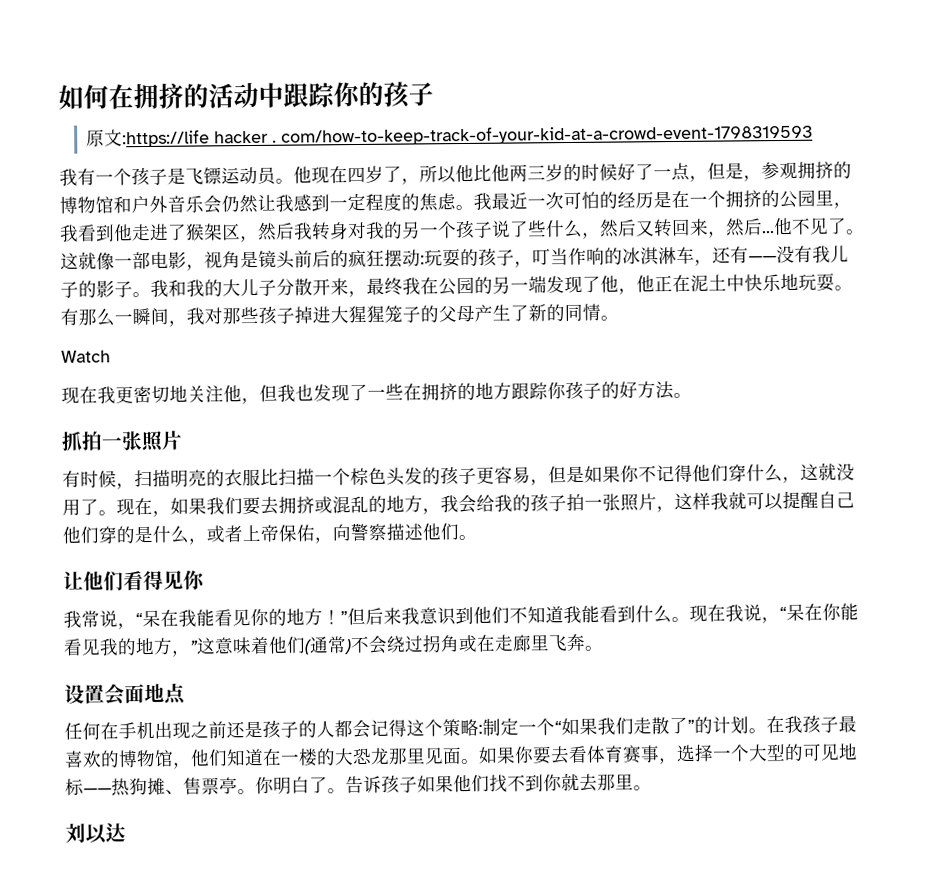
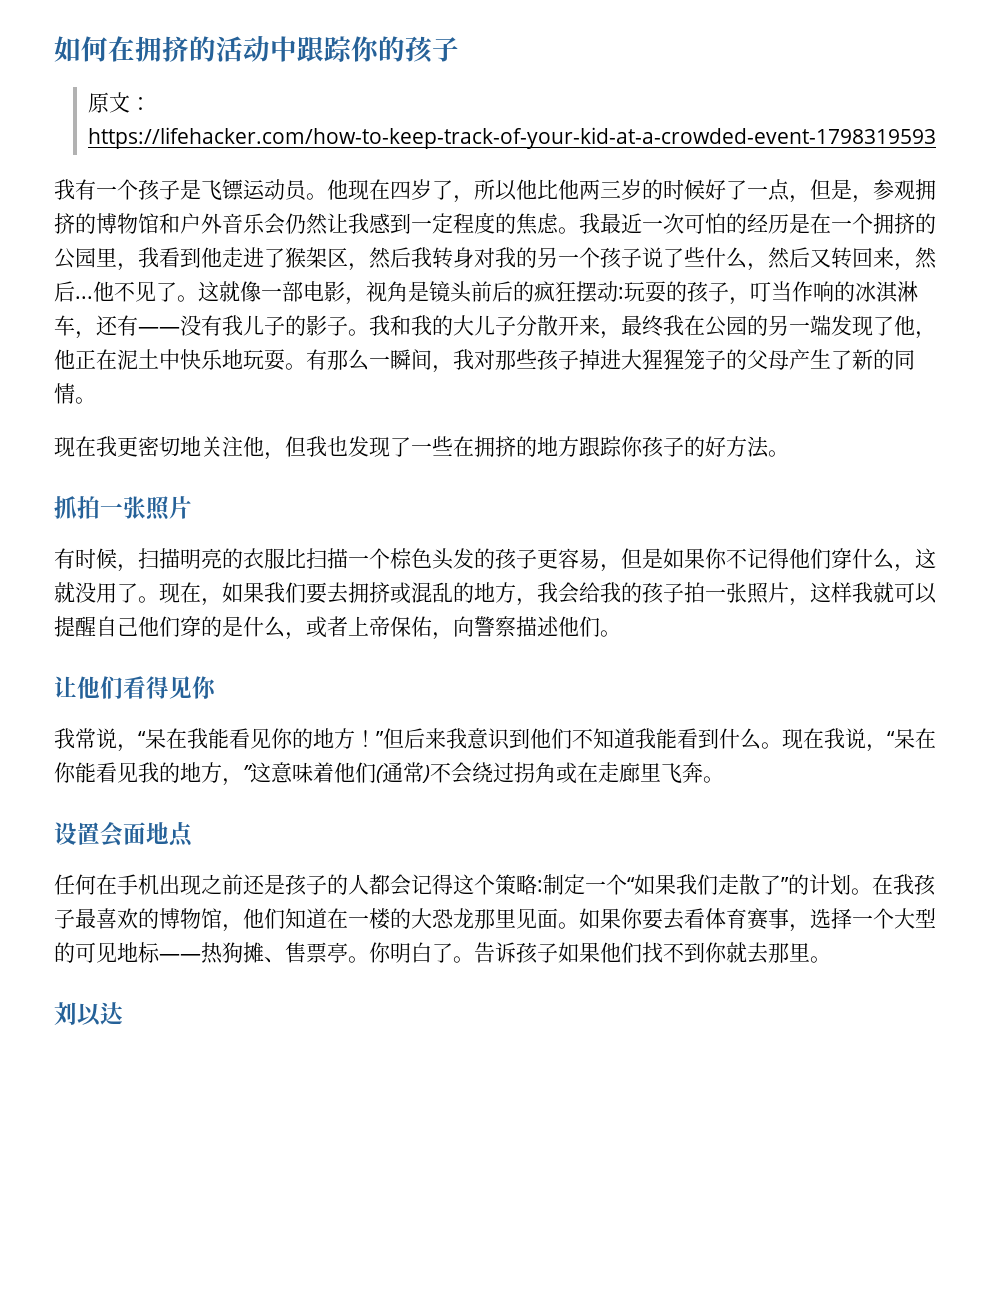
[122,123,814,148] :https://life hacker . com/how-to-keep-track-of-your-kid-at-a-crowd-event-1798319593 -> [130,96,152,110] [88,127,937,149] ：https://lifehacker.com/how-to-keep-track-of-your-kid-at-a-crowded-event-1798319593
[61,350,111,363] // Watch -> (96, 400) none

